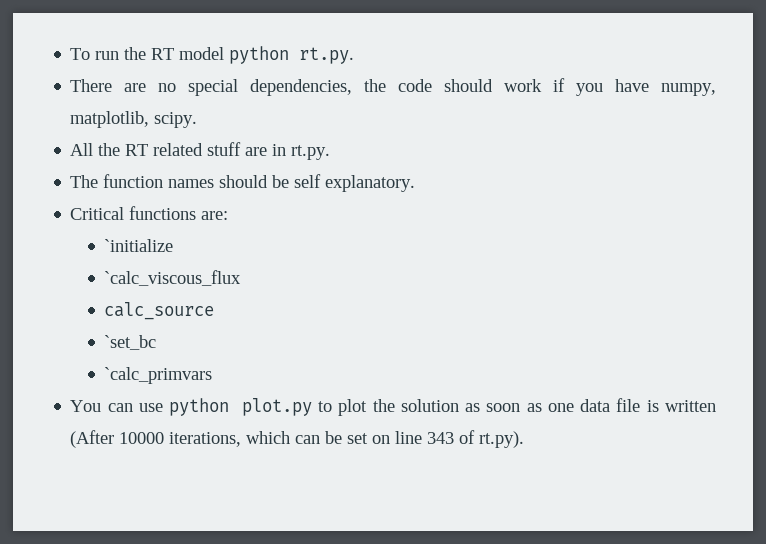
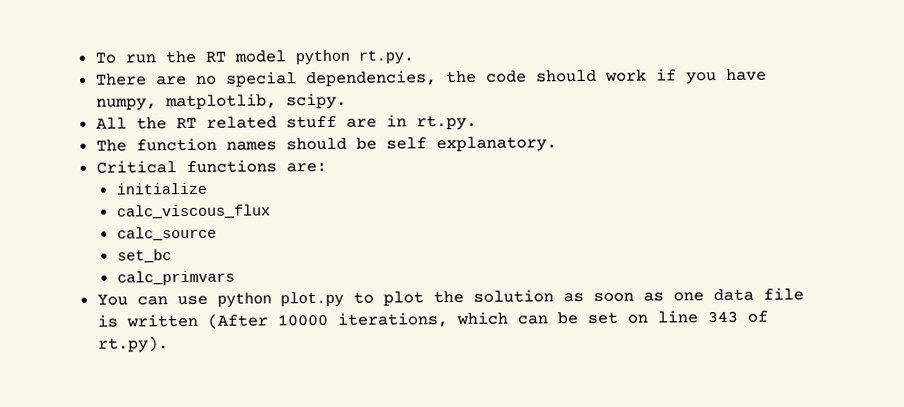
[104,239,174,252] [104,270,242,286] `initialize // `calc_viscous_flux -> [115,182,207,195] [116,204,271,219] initialize // calc_viscous_flux
[104,335,157,350] [104,367,213,384] `set_bc // `calc_primvars -> [116,249,172,263] [116,270,235,286] set_bc // calc_primvars

